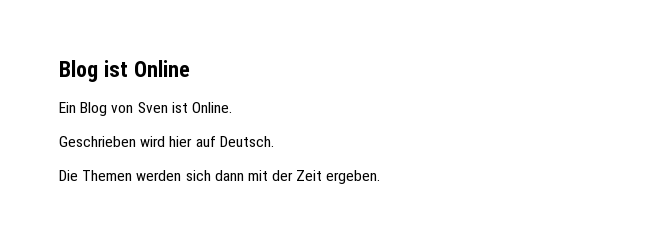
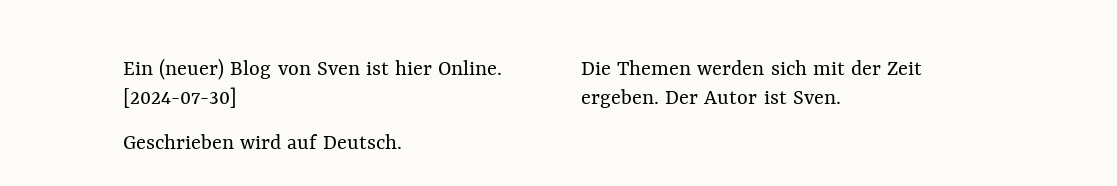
[59,60,190,82] [59,102,76,113] Blog ist Online // Ein -> [123,58,225,80] Ein (neuer)
(188, 107) none -> [395,60,433,75] hier
(232, 107) none -> [123,87,237,108] [2024-07-30]
[169,136,193,147] hier -> (282, 141) none
[214,170,244,181] dann -> (807, 67) none
(381, 177) none -> [665,91,841,104] Der Autor ist Sven.

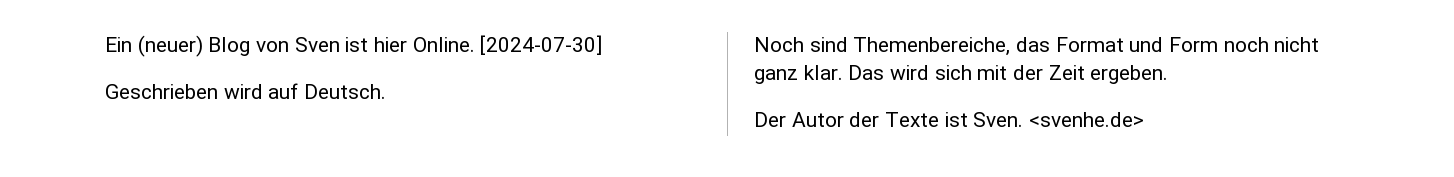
[581,60,765,75] Die Themen werden -> [754,37,1320,56] [754,65,930,84] Noch sind Themenbereiche, das Format und Form noch nicht ganz klar. Das wird
(659, 98) none -> (1169, 74) //
(758, 97) none -> [849,112,940,127] der Texte
(841, 97) none -> [1029,112,1145,127] <svenhe.de>

